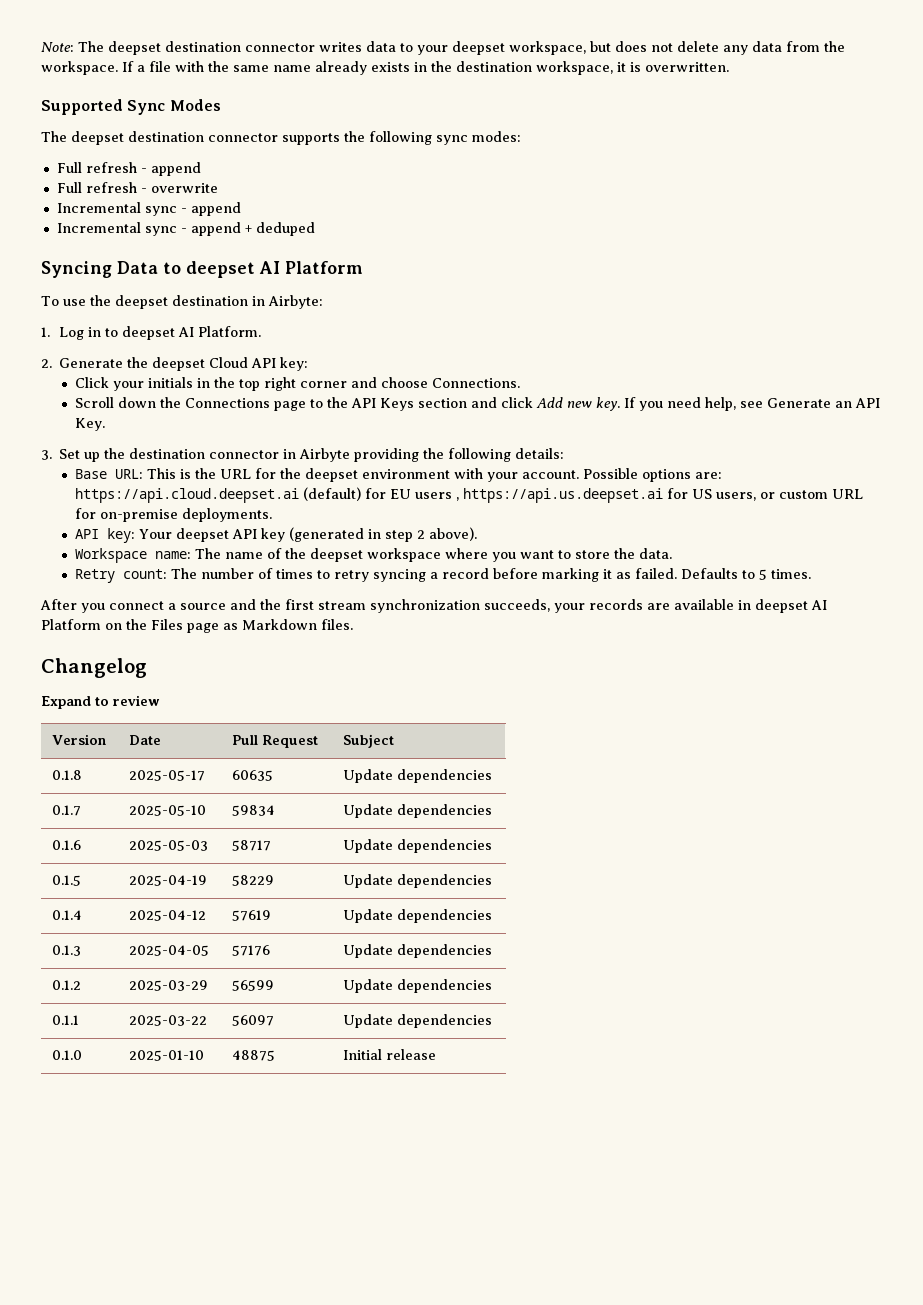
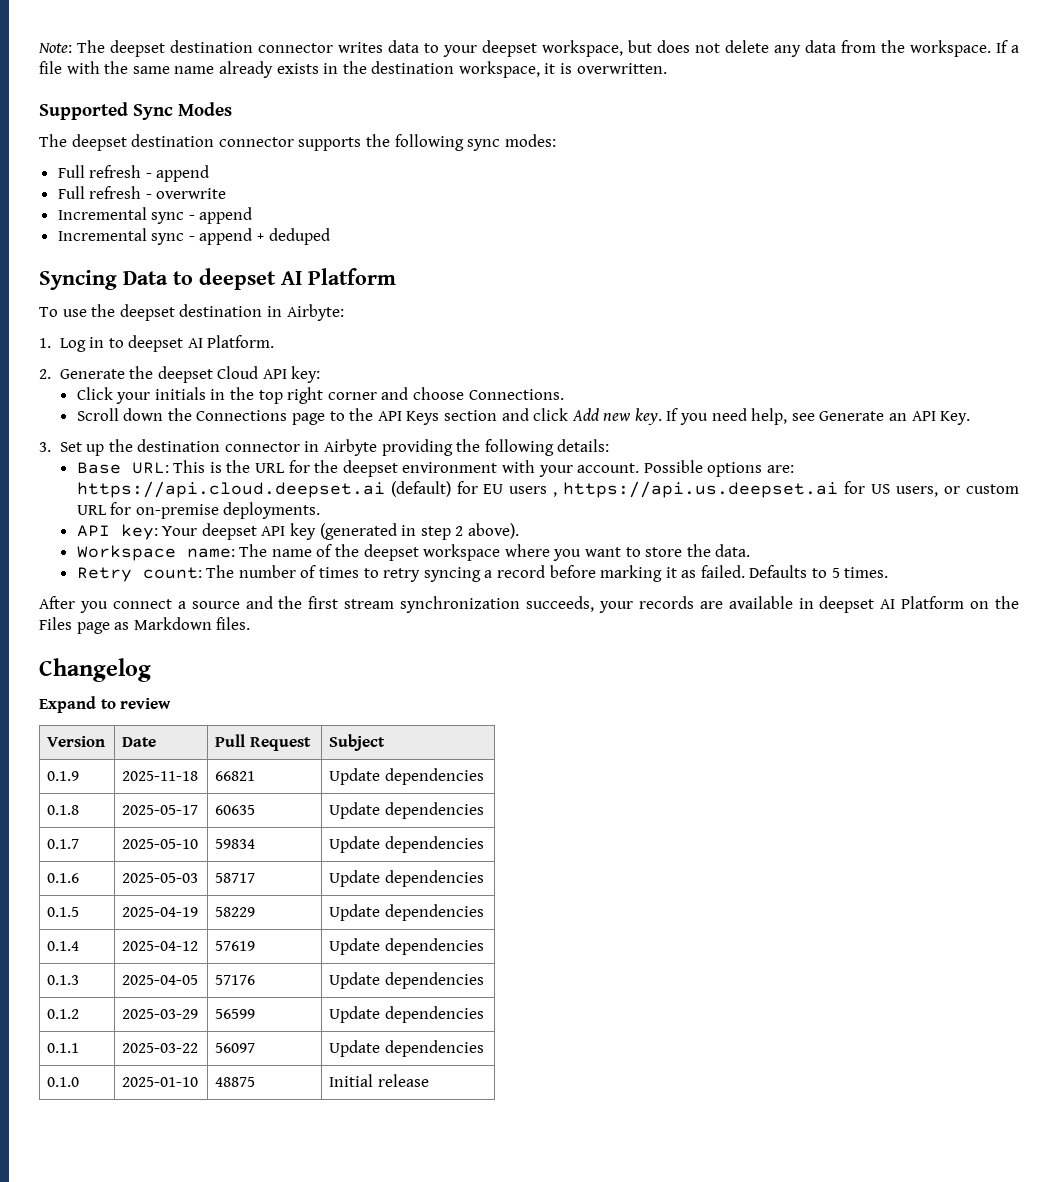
(395, 741) none -> [47,771,80,781] [122,771,199,781] [215,771,256,781] [329,768,484,785] // 0.1.9 | 2025-11-18 | 66821 | Update dependencies

